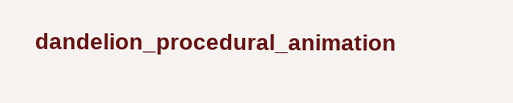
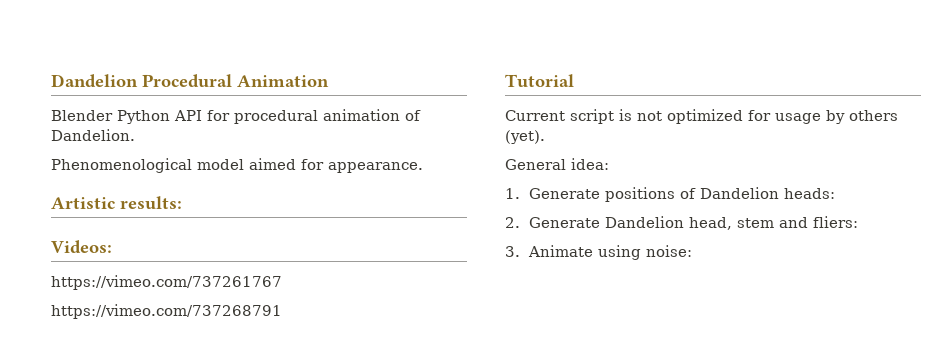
[34,32,397,56] dandelion_procedural_animation -> [51,74,329,88] [51,109,421,124] [51,129,135,141] [51,158,423,173] [51,196,182,210] [51,240,112,254] [51,275,282,290] [51,304,282,319] [505,74,574,88] [505,109,898,124] [505,130,545,144] [505,158,609,170] [505,187,836,202] [505,216,859,230] [505,245,693,260] Dandelion Procedural Animation // Blender Python API for procedural animation of Dandelion. // Phenomenological model aimed for appearance. // Artistic results: // Videos: // https://vimeo.com/737261767 // https://vimeo.com/737268791 // Tutorial // Current script is not optimized for usage by others (yet). // General idea: // 1. Generate positions of Dandelion heads: // 2. Generate Dandelion head, stem and fliers: // 3. Animate using noise:

